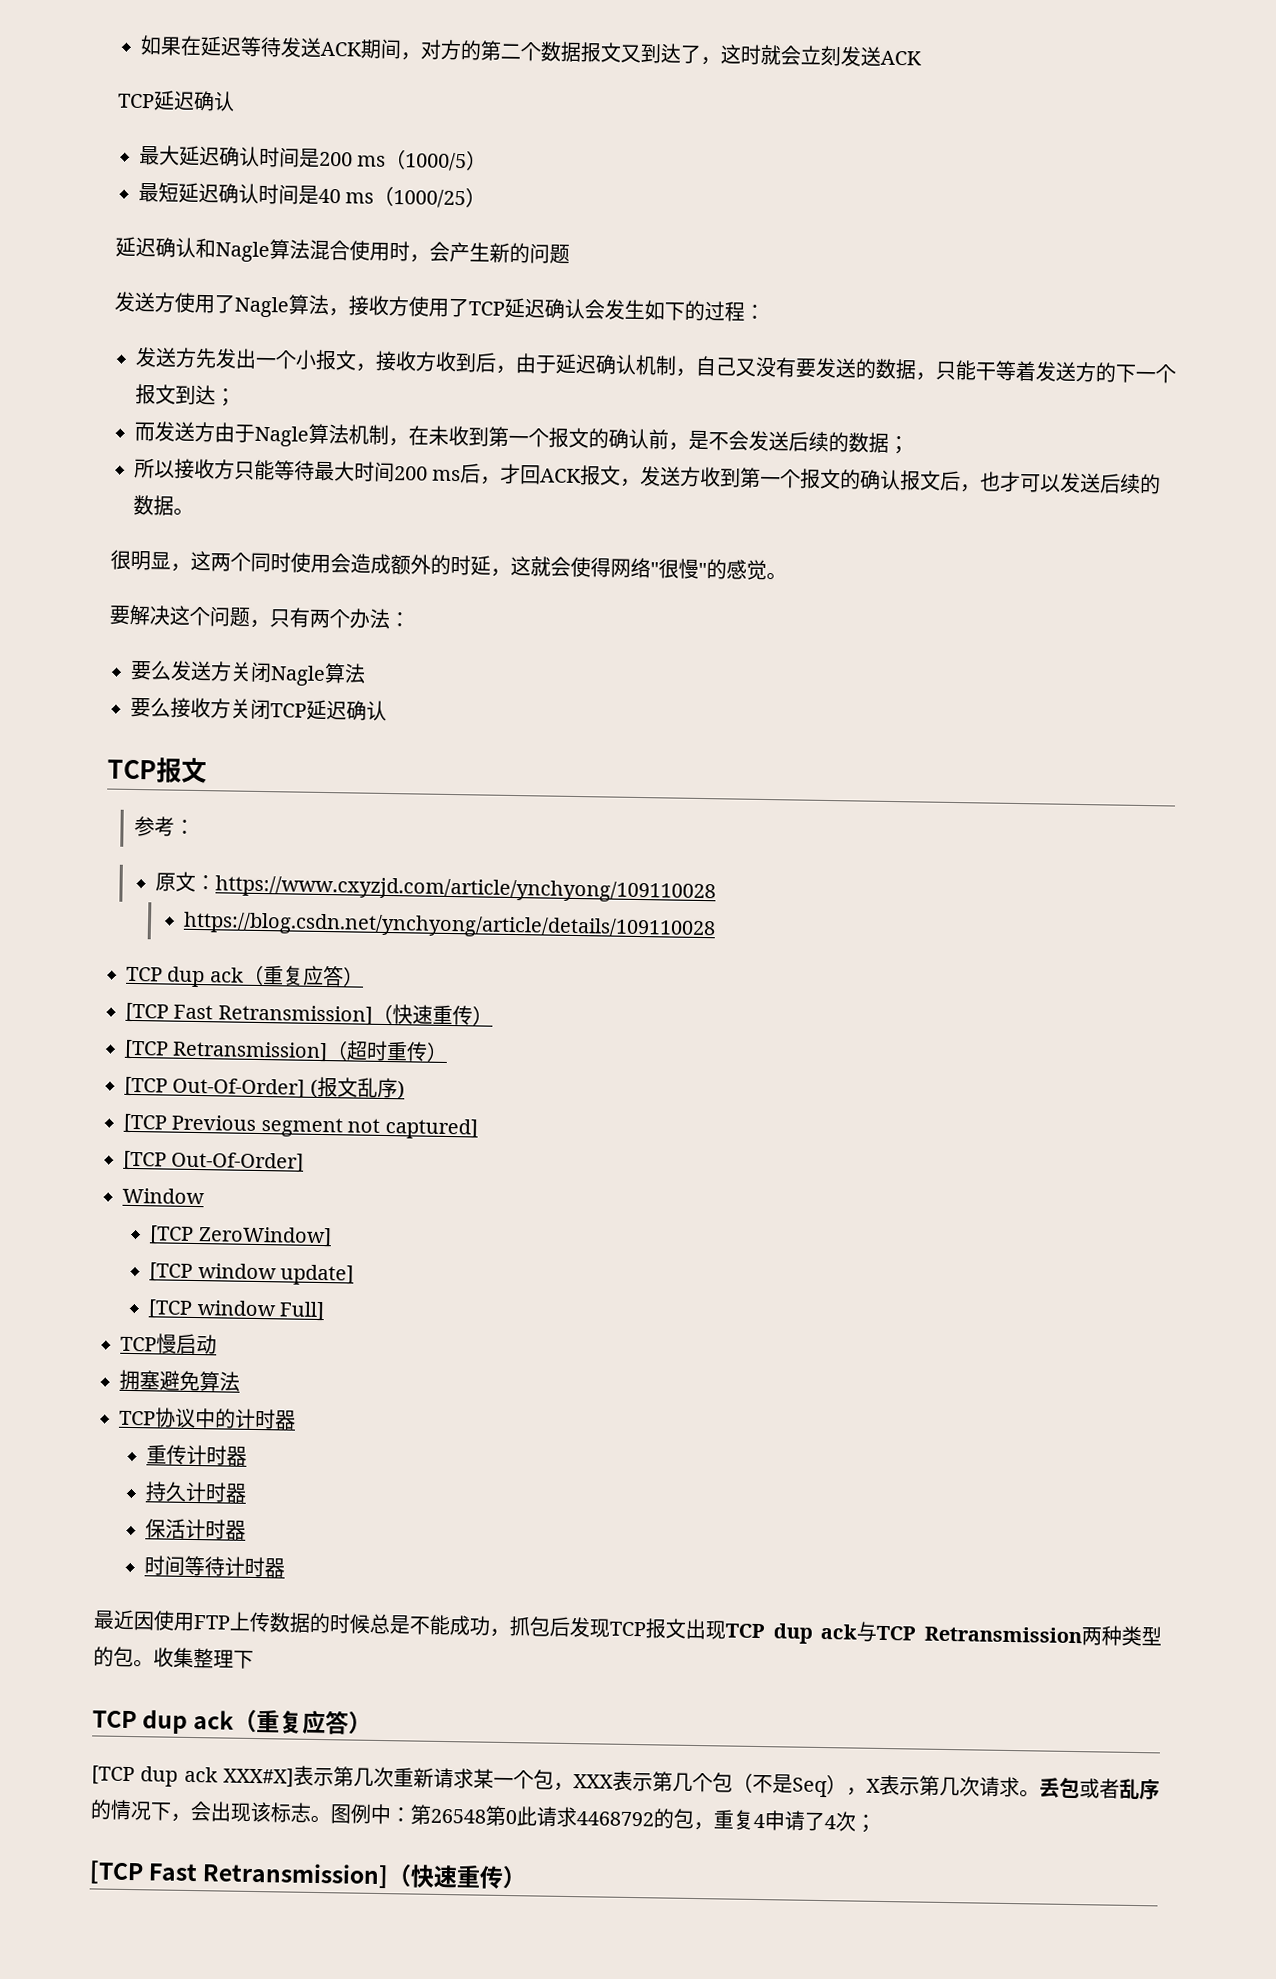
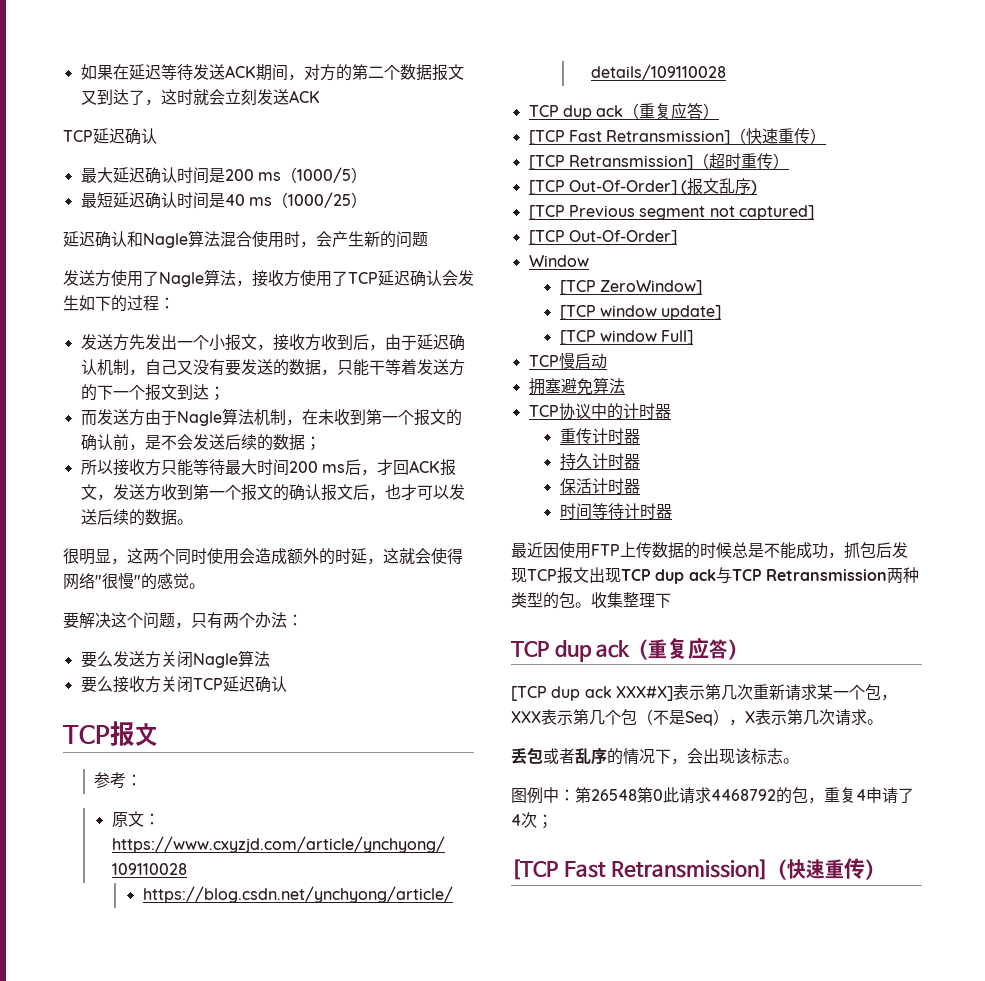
(1040, 1793) none -> (883, 722) //
(331, 1819) none -> (799, 761) //

